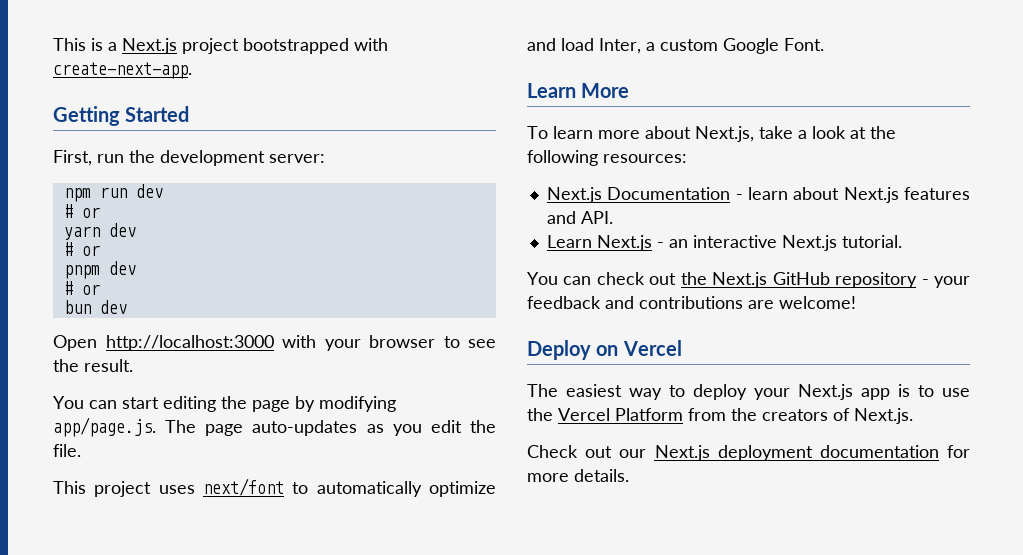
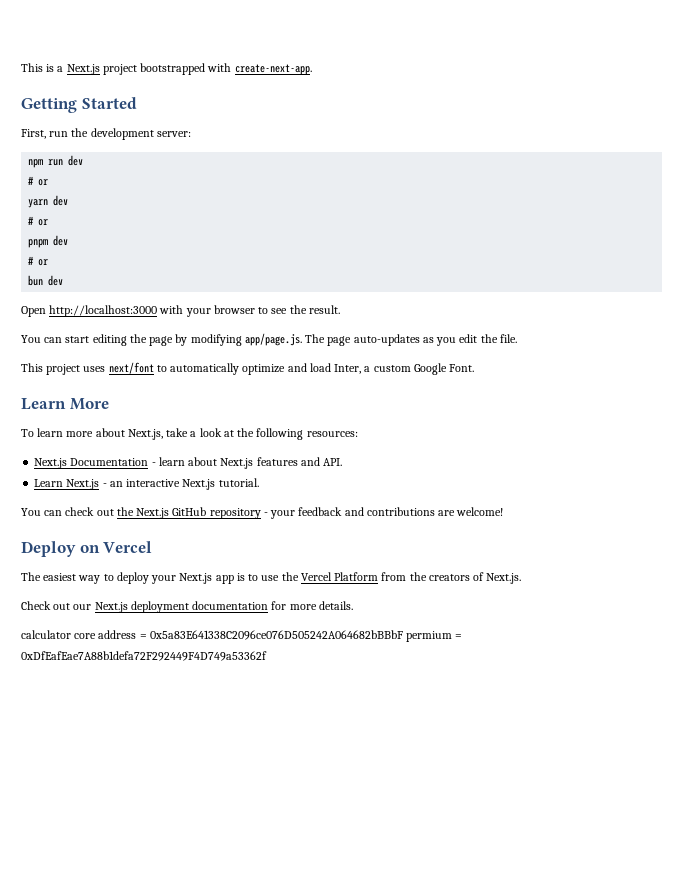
(629, 475) none -> [21,630,463,642] [21,651,267,661] // calculator core address = 0x5a83E641338C2096ce076D505242A064682bBBbF permium = 0xDfEafEae7A88b1defa72F292449F4D749a53362f

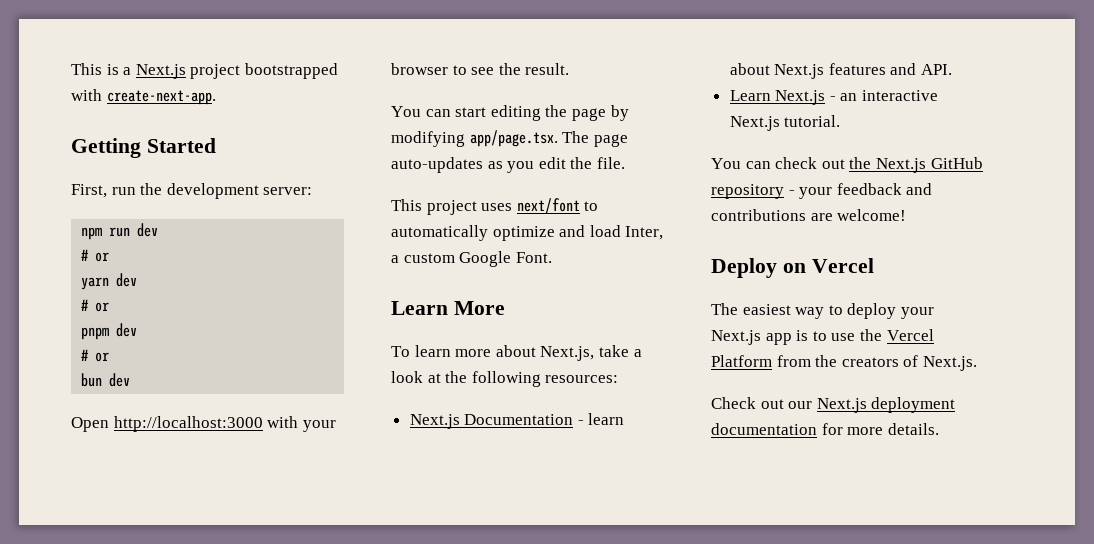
[244,333,302,346] app/page.js. -> [469,130,558,147] app/page.tsx.
[21,630,463,642] [21,651,267,661] // calculator core address = 0x5a83E641338C2096ce076D505242A064682bBBbF permium = 0xDfEafEae7A88b1defa72F292449F4D749a53362f -> (939, 429) none

